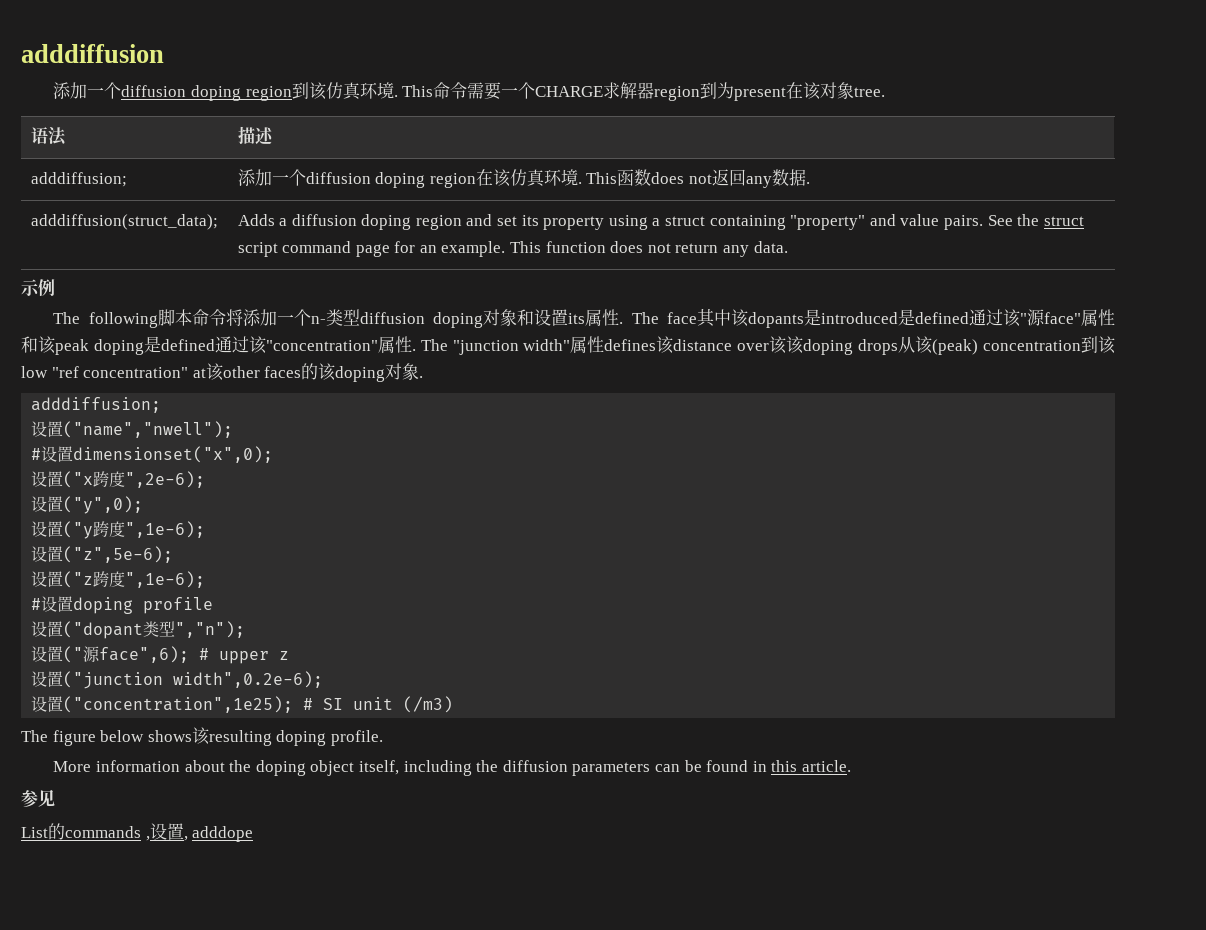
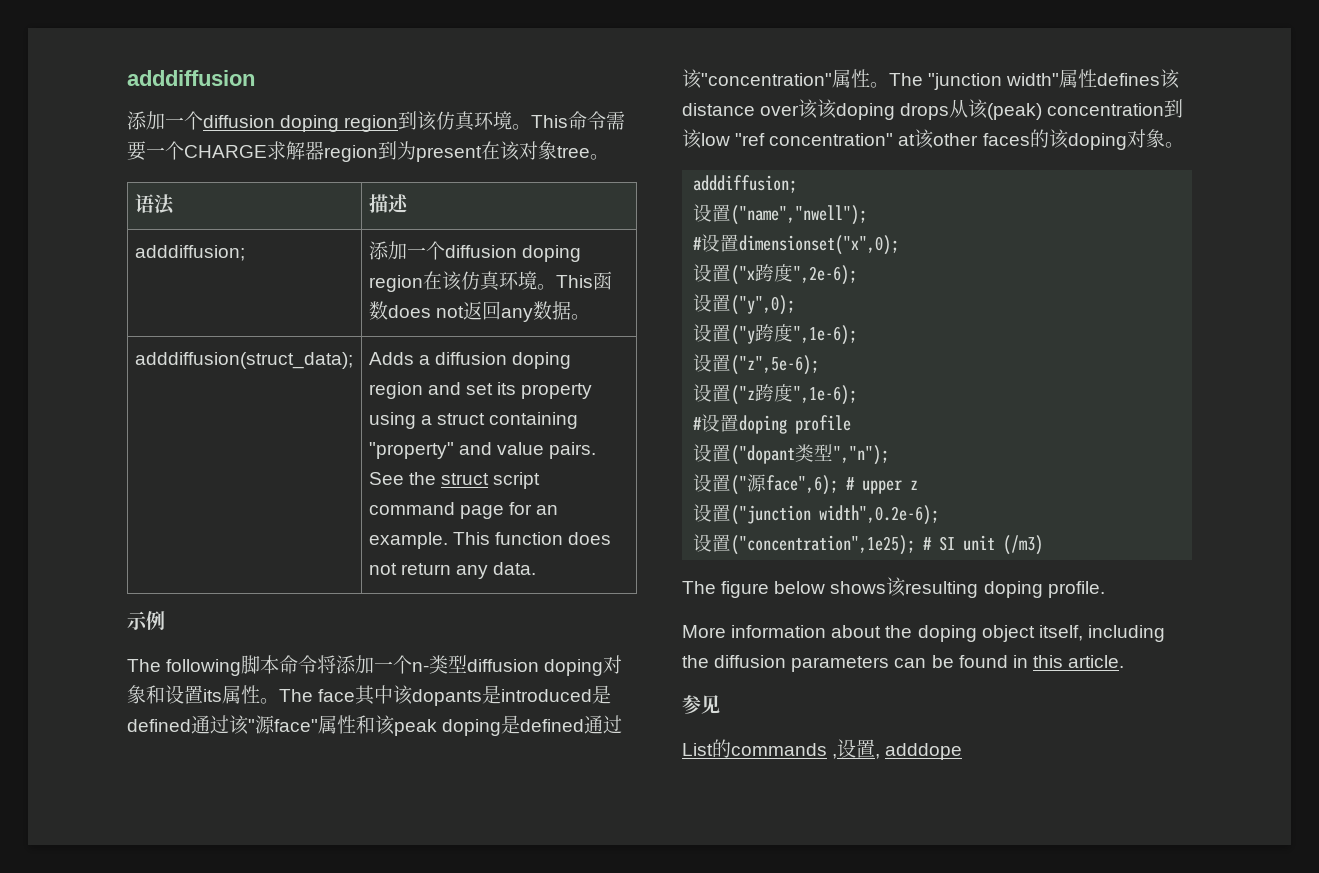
[393,95,398,97] . -> [512,124,532,130] 。
[854,87,886,97] tree. -> [557,146,609,160] tree。
[577,182,582,184] . -> [536,284,556,290] 。
[805,182,810,184] . -> [570,314,590,320] 。
[619,322,624,324] . -> [260,698,279,704] 。
[411,349,416,351] . -> [870,82,889,88] 。
[419,376,424,378] . -> [1164,142,1184,148] 。

